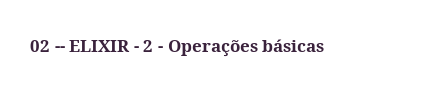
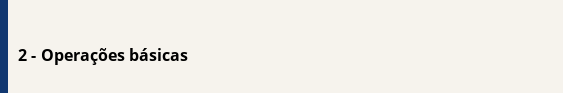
[30,40,139,52] 02 -- ELIXIR - -> (18, 55) none

